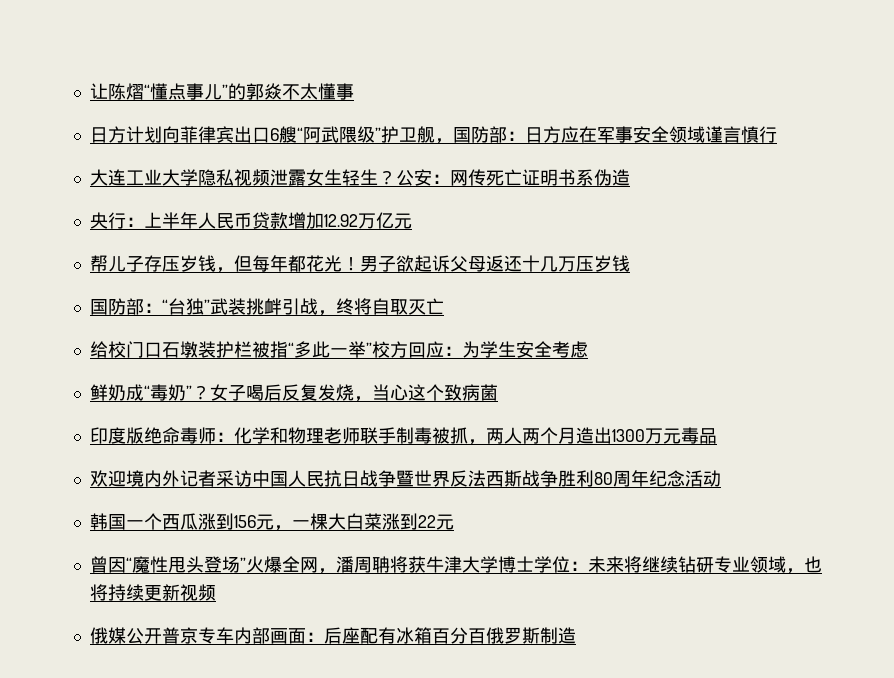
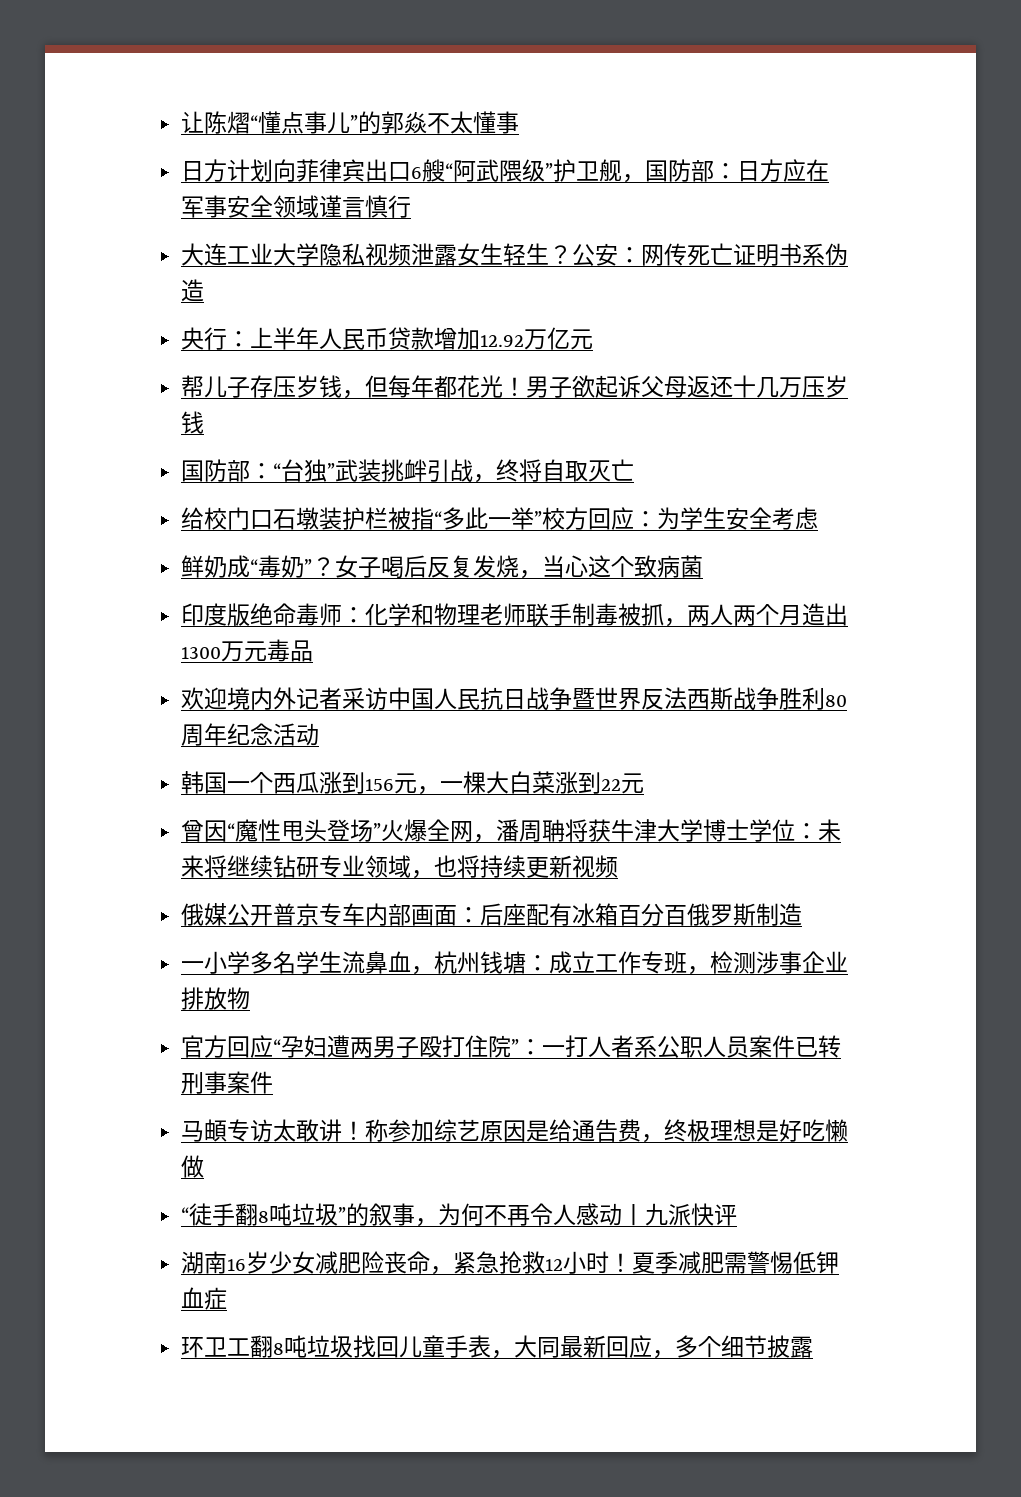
(576, 635) none -> [181,951,849,975] [181,987,251,1010] [181,1035,842,1058] [181,1071,274,1094] [181,1119,849,1143] [181,1155,205,1178] [181,1203,738,1227] [181,1251,840,1275] [181,1287,228,1310] [181,1335,814,1359] // 一小学多名学生流鼻血，杭州钱塘：成立工作专班，检测涉事企业排放物 // 官方回应“孕妇遭两男子殴打住院”：一打人者系公职人员案件已转刑事案件 // 马頔专访太敢讲！称参加综艺原因是给通告费，终极理想是好吃懒做 // “徒手翻8吨垃圾”的叙事，为何不再令人感动丨九派快评 // 湖南16岁少女减肥险丧命，紧急抢救12小时！夏季减肥需警惕低钾血症 // 环卫工翻8吨垃圾找回儿童手表，大同最新回应，多个细节披露

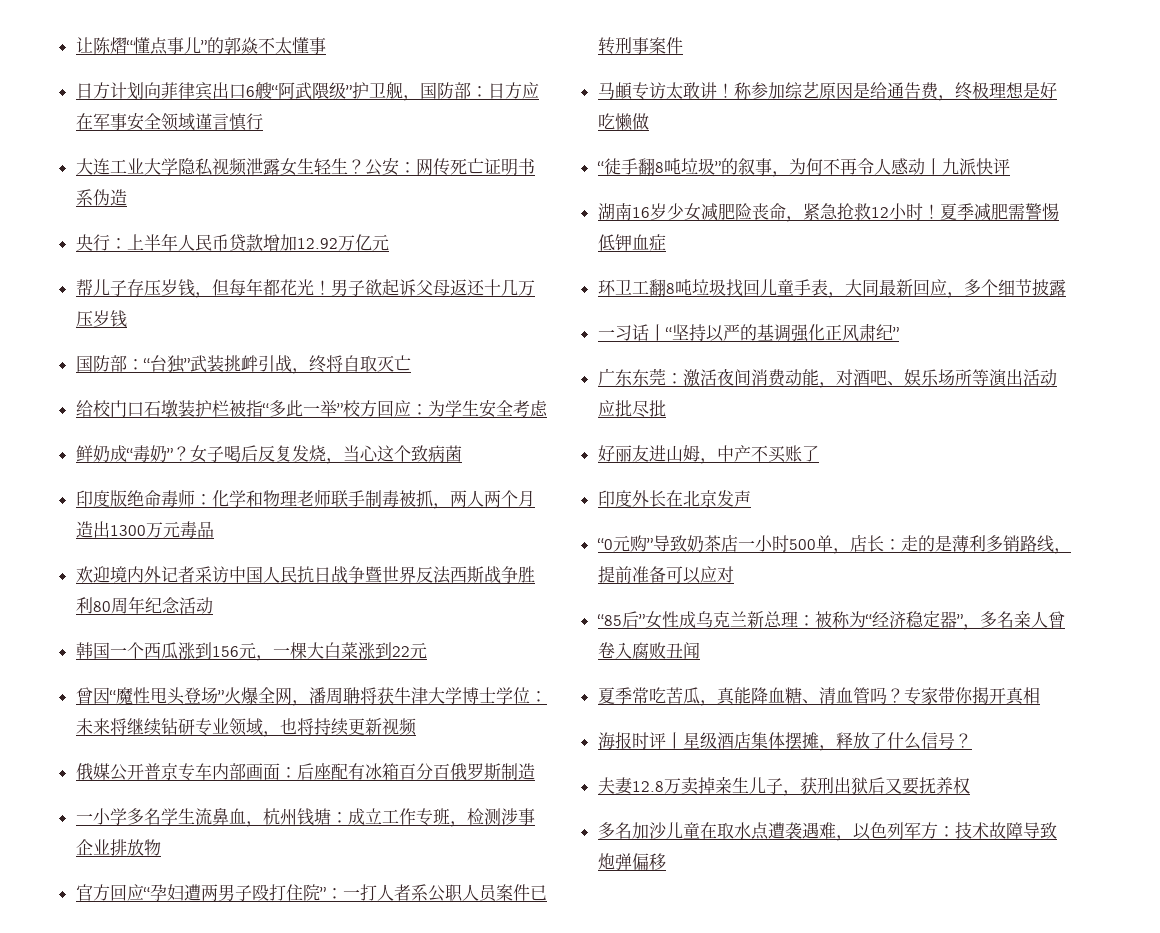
(814, 1347) none -> [597,323,899,342] [597,368,1057,388] [597,400,666,418] [597,444,819,464] [597,490,751,507] [596,535,1071,554] [597,566,734,584] [596,610,1065,630] [597,642,700,659] [597,686,1040,706] [597,732,972,751] [597,776,970,796] [597,822,1057,841] [597,853,666,870] // 一习话丨“坚持以严的基调强化正风肃纪” // 广东东莞：激活夜间消费动能，对酒吧、娱乐场所等演出活动应批尽批 // 好丽友进山姆，中产不买账了 // 印度外长在北京发声 // “0元购”导致奶茶店一小时500单，店长：走的是薄利多销路线，提前准备可以应对 // “85后”女性成乌克兰新总理：被称为“经济稳定器”，多名亲人曾卷入腐败丑闻 // 夏季常吃苦瓜，真能降血糖、清血管吗？专家带你揭开真相 // 海报时评丨星级酒店集体摆摊，释放了什么信号？ // 夫妻12.8万卖掉亲生儿子，获刑出狱后又要抚养权 // 多名加沙儿童在取水点遭袭遇难，以色列军方：技术故障导致炮弹偏移

